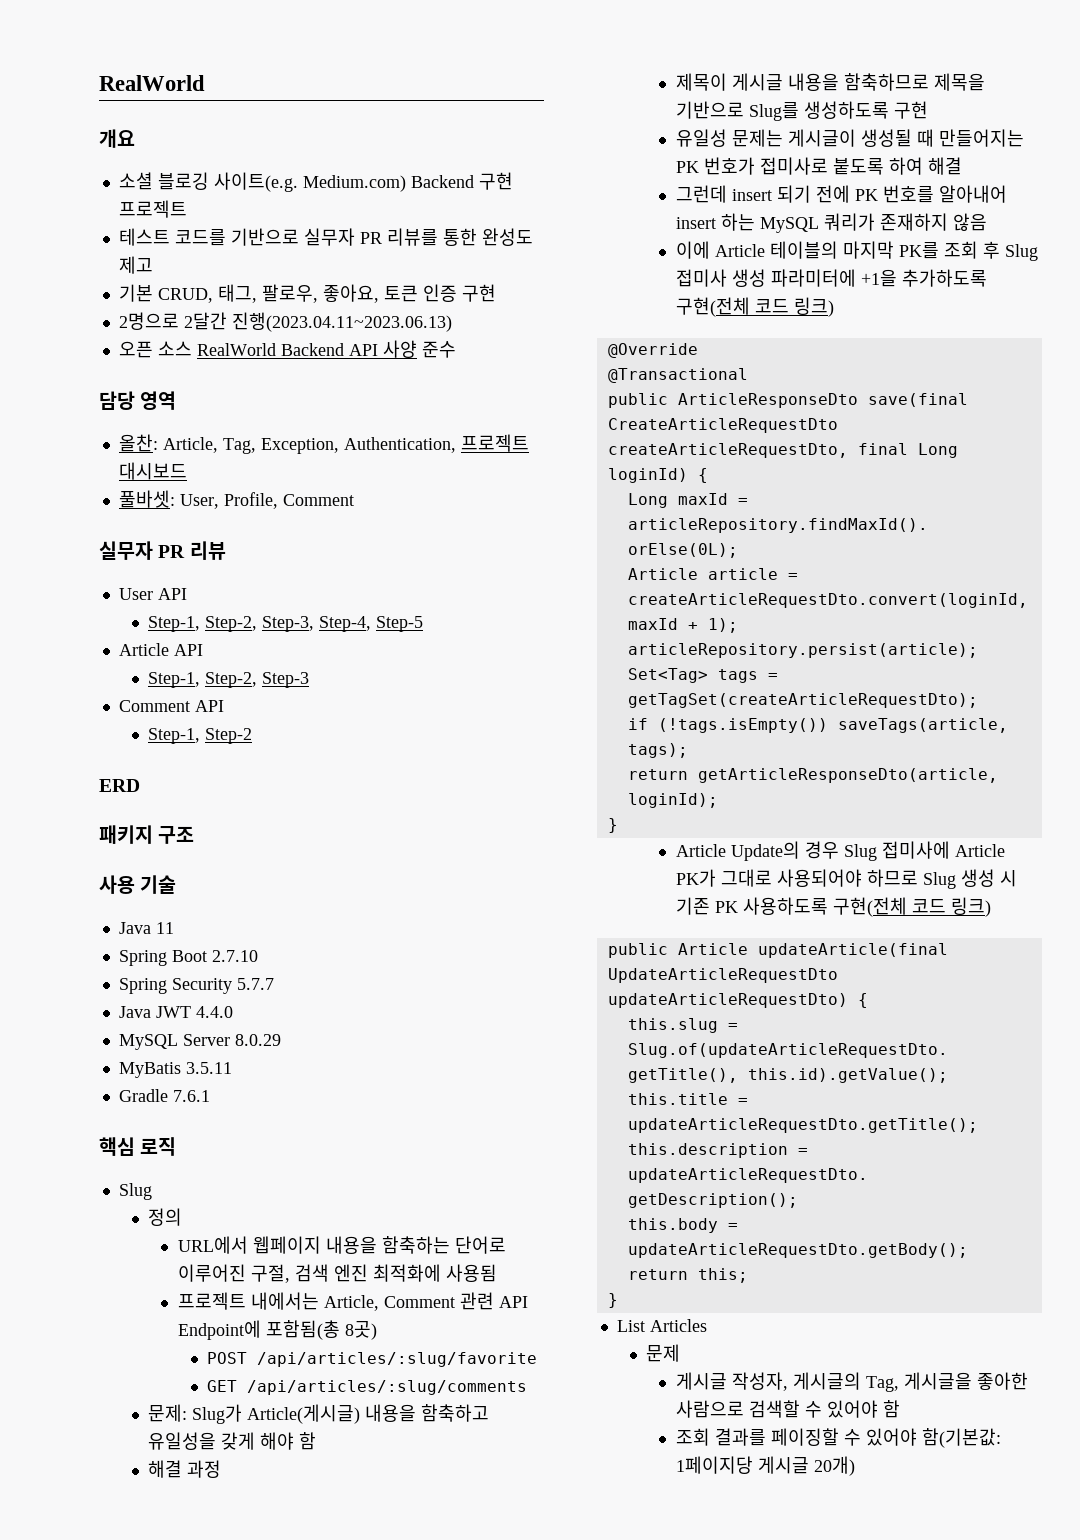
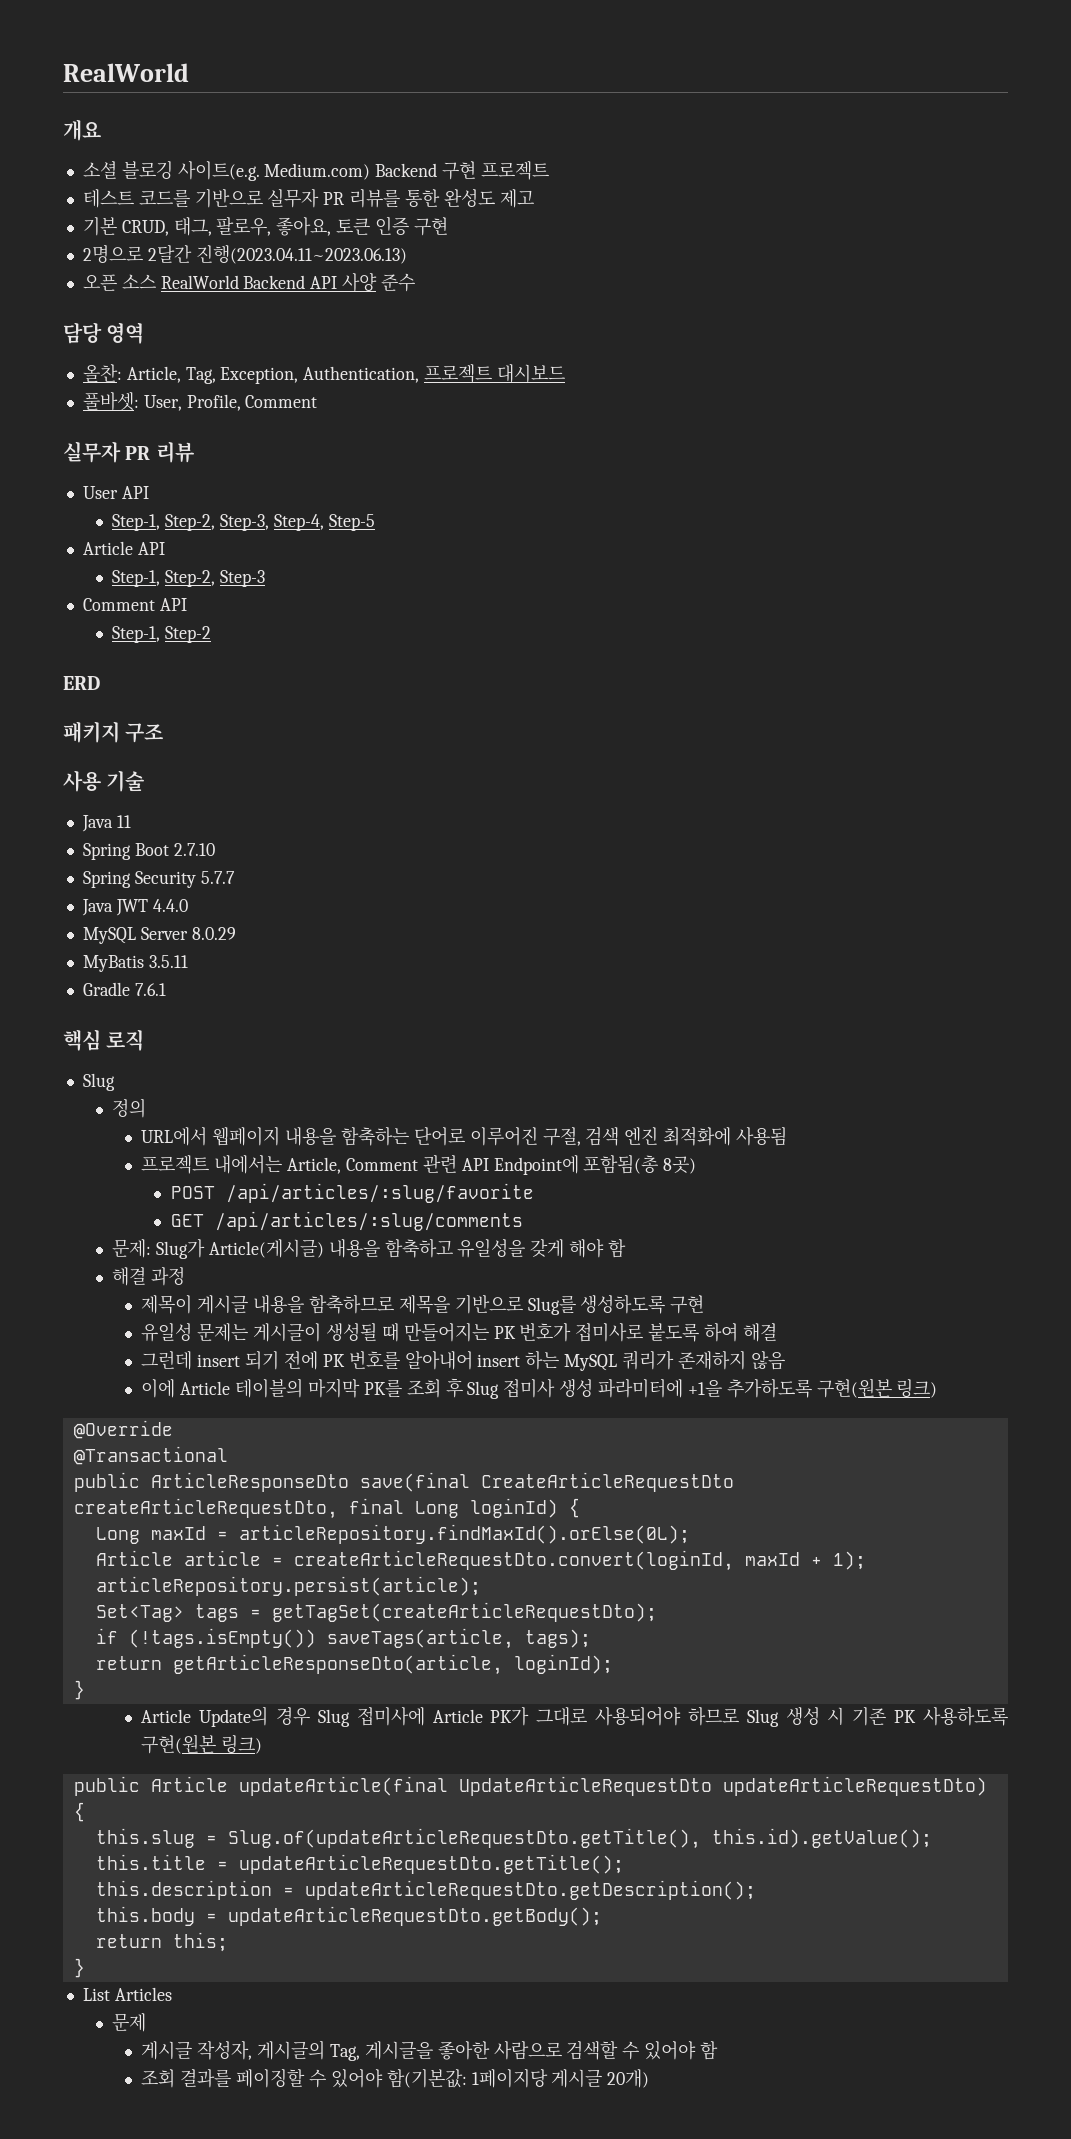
[675,297,789,317] 구현(전체 코드 -> [816,1378,892,1398] 구현(원본
[832,897,946,917] 구현(전체 코드 -> [141,1734,217,1754] 구현(원본

